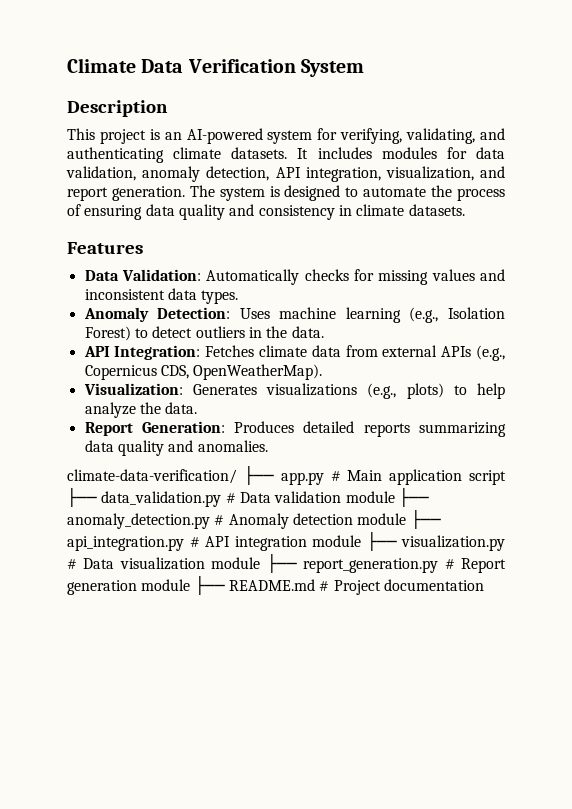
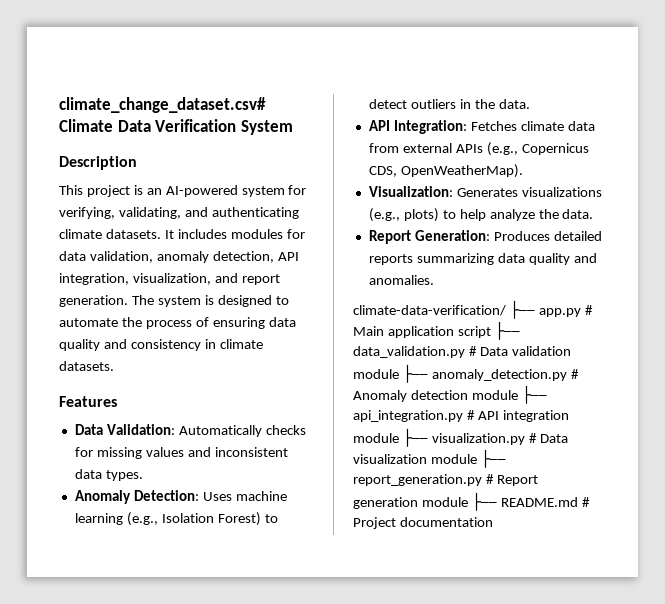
(67, 65) none -> [59,97,266,113] climate_change_dataset.csv#

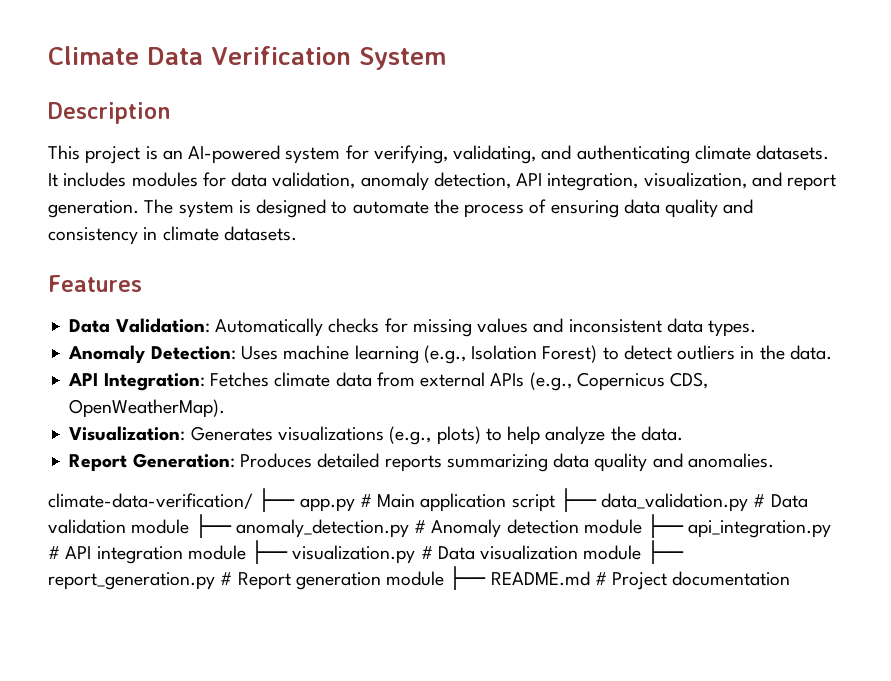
[59,97,266,113] climate_change_dataset.csv# -> (48, 55) none

